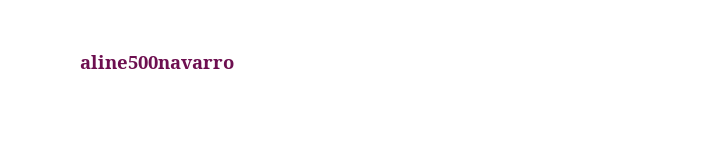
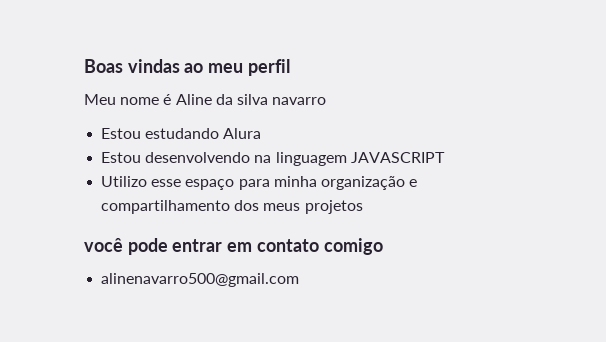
[80,55,234,69] aline500navarro -> [84,59,290,76] [84,94,327,105] [101,128,262,139] [101,152,445,166] [101,176,418,190] [101,200,363,214] [84,238,383,255] [101,273,300,287] Boas vindas ao meu perfil // Meu nome é Aline da silva navarro // Estou estudando Alura // Estou desenvolvendo na linguagem JAVASCRIPT // Utilizo esse espaço para minha organização e compartilhamento dos meus projetos // você pode entrar em contato comigo // alinenavarro500@gmail.com

